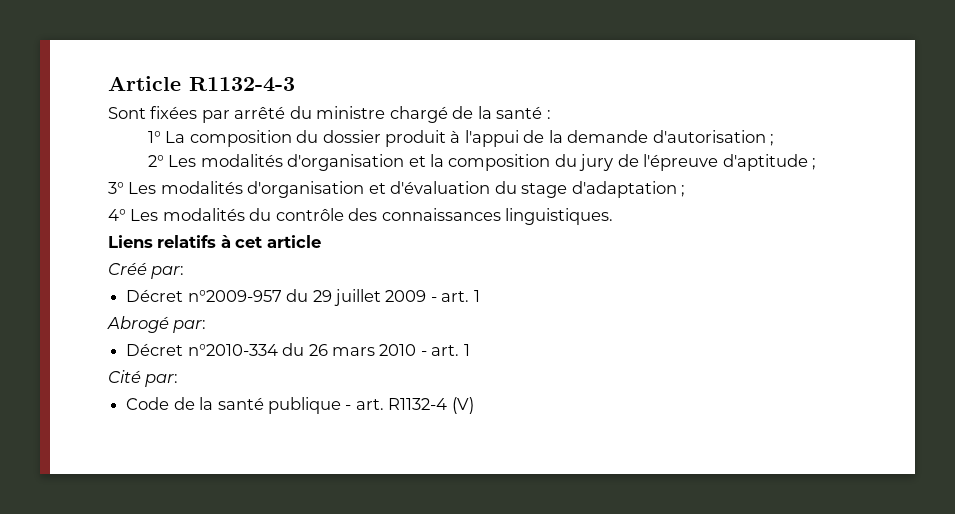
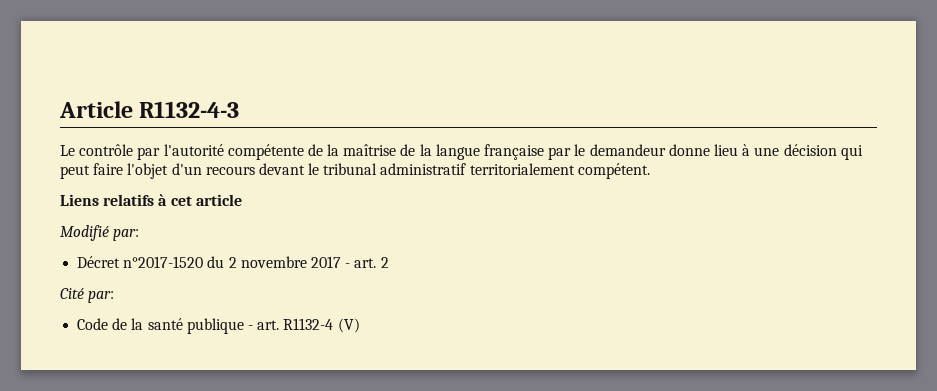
[108,106,551,123] [147,130,775,147] [147,154,817,171] [108,181,686,198] [108,208,614,225] Sont fixées par arrêté du ministre chargé de la santé : // 1° La composition du dossier produit à l'appui de la demande d'autorisation ; // 2° Les modalités d'organisation et la composition du jury de l'épreuve d'aptitude ; // 3° Les modalités d'organisation et d'évaluation du stage d'adaptation ; // 4° Les modalités du contrôle des connaissances linguistiques. -> [60,144,863,160] [60,163,650,179] Le contrôle par l'autorité compétente de la maîtrise de la langue française par le demandeur donne lieu à une décision qui peut faire l'objet d'un recours devant le tribunal administratif territorialement compétent.
[108,262,185,279] [126,289,480,306] [107,316,207,333] [126,343,470,356] Créé par: // Décret n°2009-957 du 29 juillet 2009 - art. 1 // Abrogé par: // Décret n°2010-334 du 26 mars 2010 - art. 1 -> [60,225,140,241] [77,256,389,268] Modifié par: // Décret n°2017-1520 du 2 novembre 2017 - art. 2

